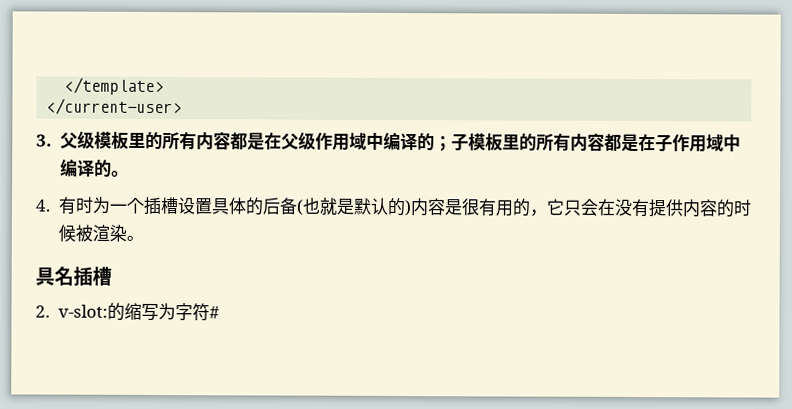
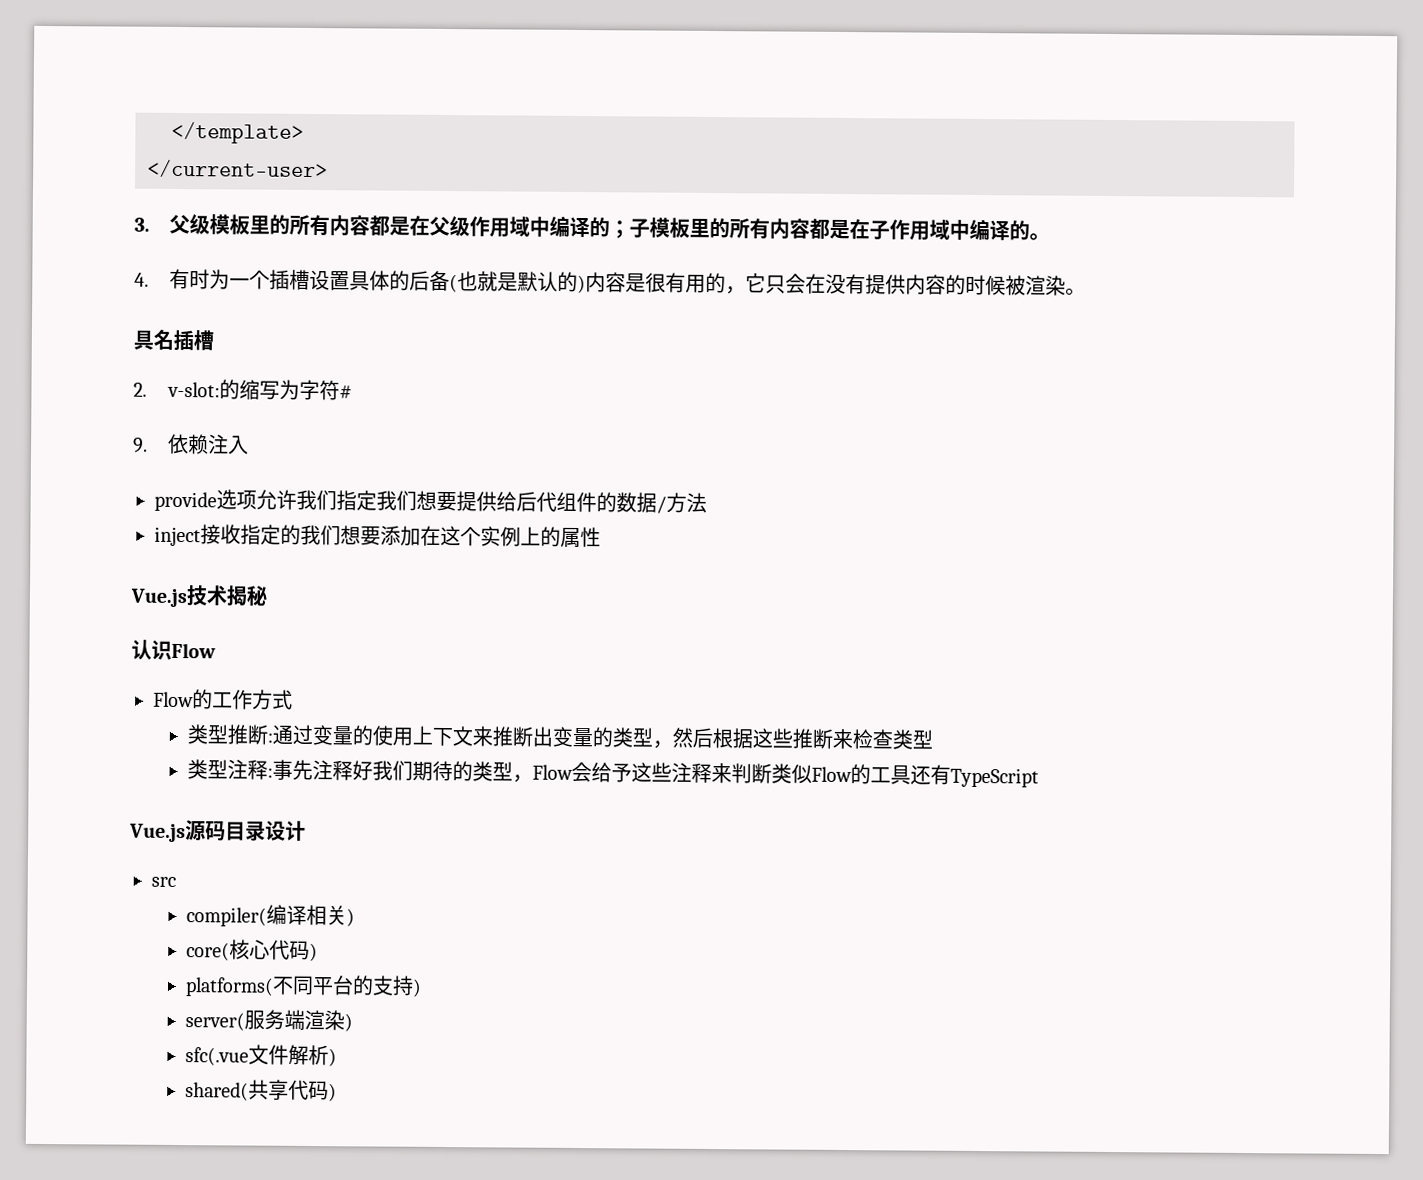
(220, 312) none -> [133,433,249,455] [154,489,707,514] [154,524,601,549] [130,585,268,608] [131,639,216,660] [153,689,293,710] [186,724,933,750] [186,759,1039,788] [129,820,306,843] [151,876,176,887] [185,904,355,927] [185,939,318,962] [184,975,422,997] [184,1009,353,1032] [184,1044,337,1067] [184,1079,337,1102] // 9.依赖注入 // provide选项允许我们指定我们想要提供给后代组件的数据/方法 // inject接收指定的我们想要添加在这个实例上的属性 // Vue.js技术揭秘 // 认识Flow // Flow的工作方式 // 类型推断:通过变量的使用上下文来推断出变量的类型，然后根据这些推断来检查类型 // 类型注释:事先注释好我们期待的类型，Flow会给予这些注释来判断类似Flow的工具还有TypeScript // Vue.js源码目录设计 // src // compiler(编译相关) // core(核心代码) // platforms(不同平台的支持) // server(服务端渲染) // sfc(.vue文件解析) // shared(共享代码)

